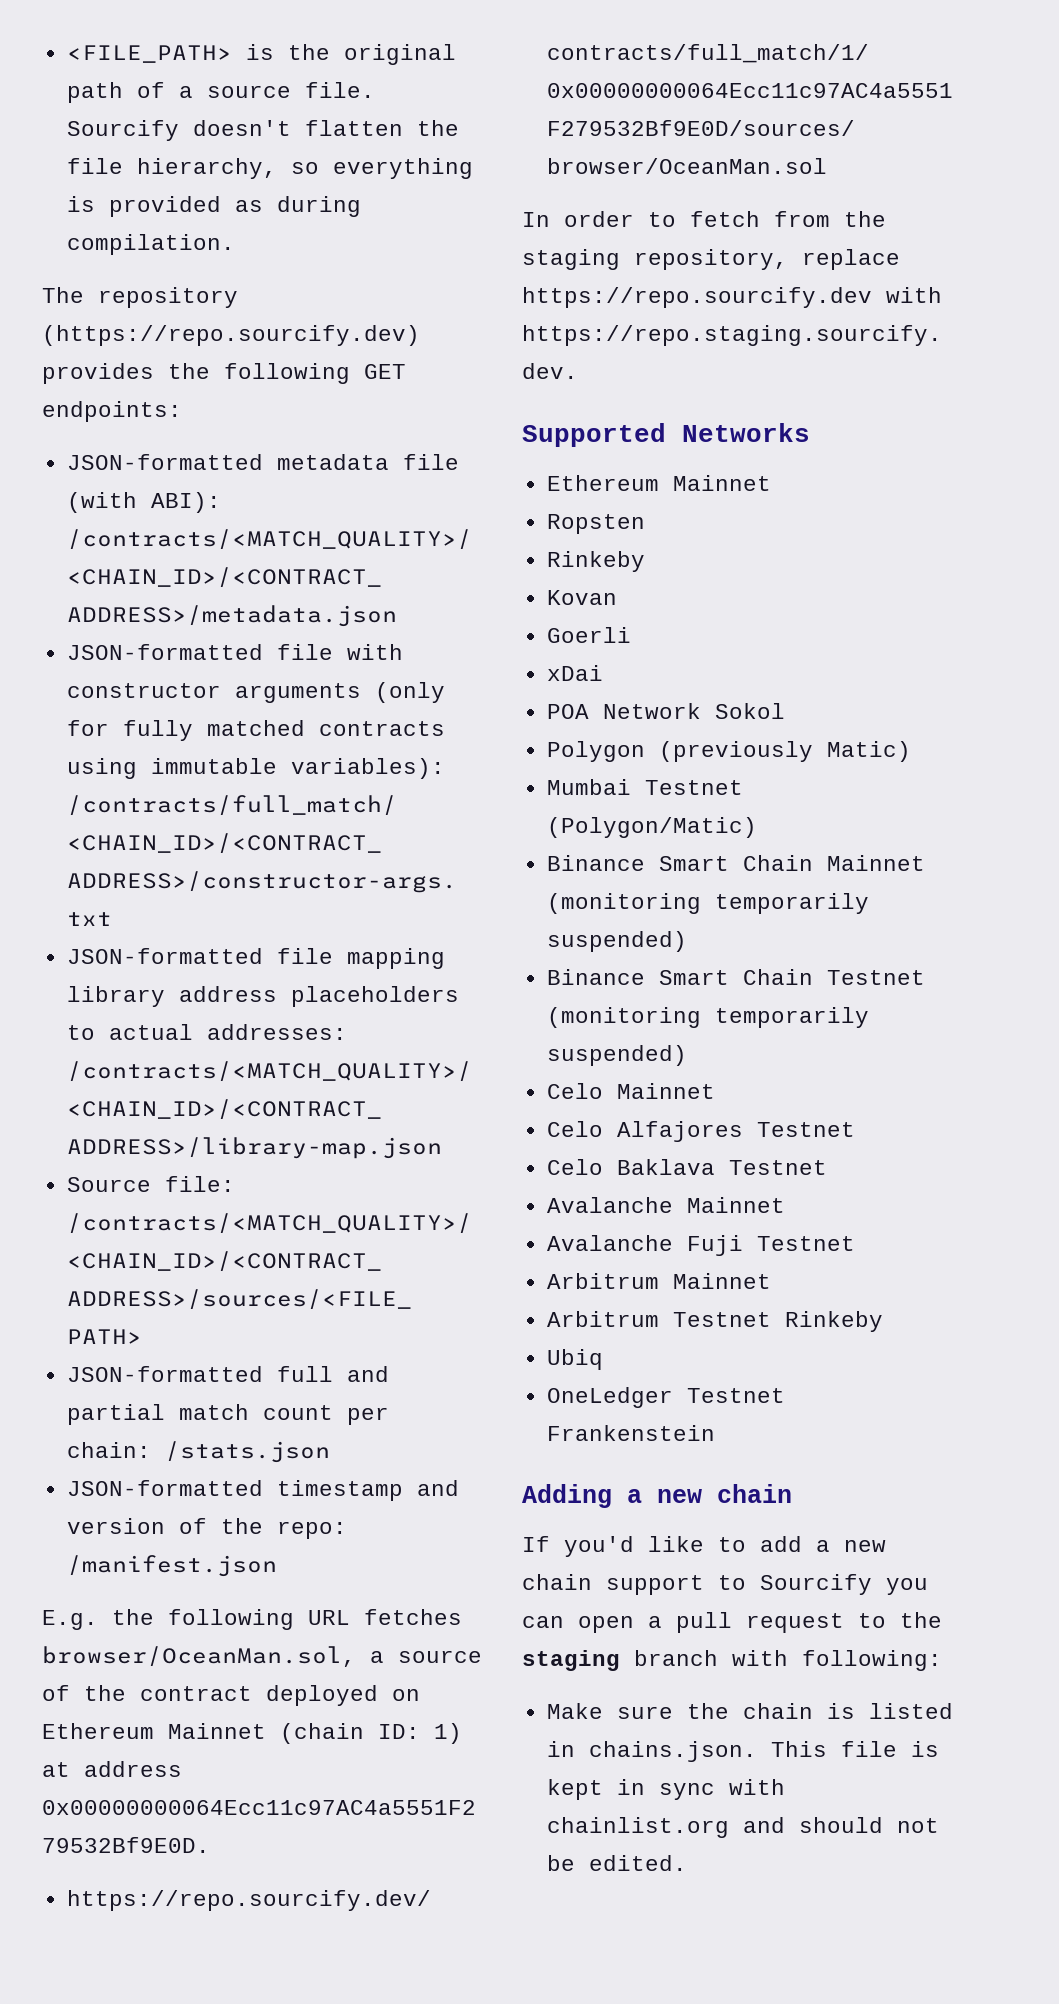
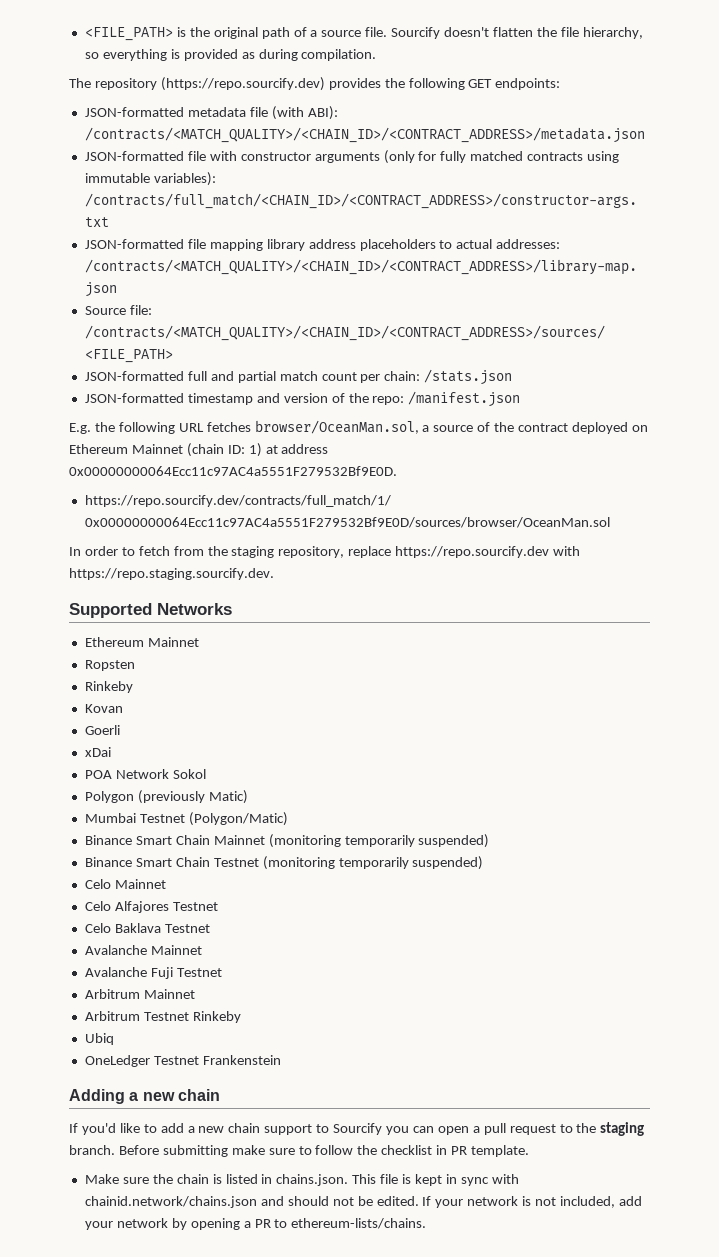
[634,1650,942,1671] branch with following: -> [69,1145,530,1157] branch. Before submitting make sure to follow the checklist in PR template.
[546,1817,729,1838] chainlist.org -> [84,1196,257,1208] chainid.network/chains.json
(687, 1863) none -> [422,1196,642,1208] [84,1218,427,1230] If your network is not included, add your network by opening a PR to ethereum-lists/chains.

